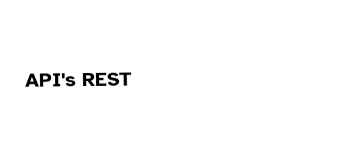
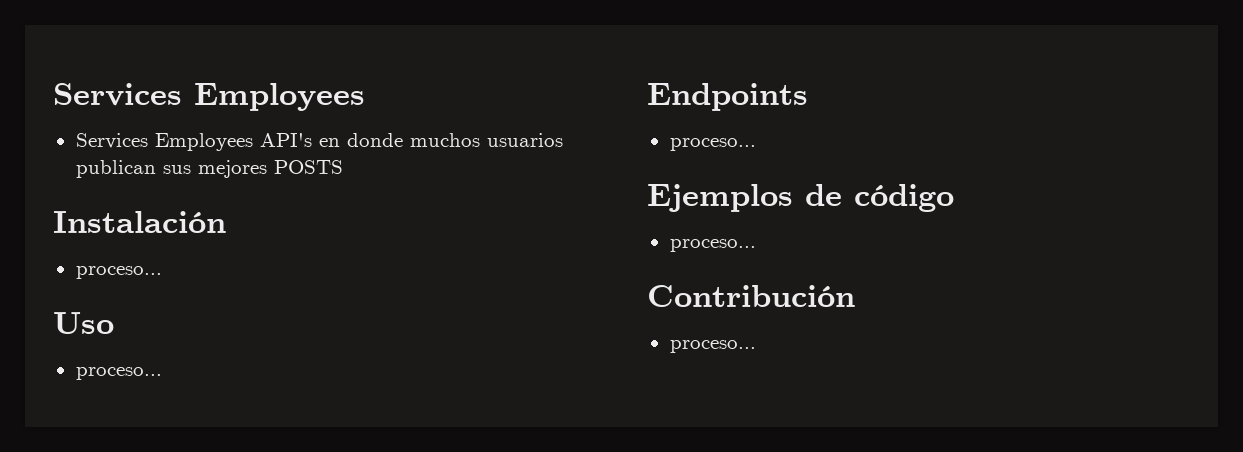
[25,72,133,87] API's REST -> [53,83,365,111] [75,133,563,151] [75,160,343,178] [53,211,226,233] [75,266,162,279] [53,312,114,334] [75,367,162,380] [647,83,808,111] [669,138,756,151] [647,184,954,212] [669,239,756,252] [647,285,855,307] [669,340,756,353] Services Employees // Services Employees API's en donde muchos usuarios publican sus mejores POSTS // Instalación // proceso... // Uso // proceso... // Endpoints // proceso... // Ejemplos de código // proceso... // Contribución // proceso...

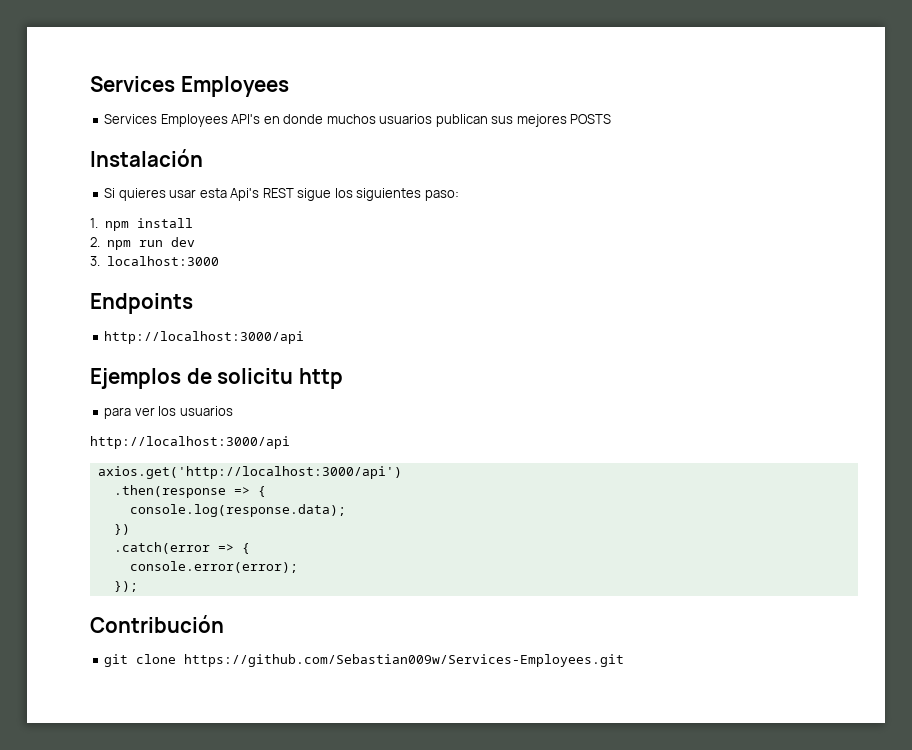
[75,266,162,279] [53,312,114,334] [75,367,162,380] proceso... // Uso // proceso... -> [104,188,459,201] [90,218,194,231] [90,237,195,250] [90,256,219,266] Si quieres usar esta Api's REST sigue los siguientes paso: // 1. npm install // 2. npm run dev // 3. localhost:3000
[669,138,756,151] proceso... -> [104,331,305,344] http://localhost:3000/api
[854,184,954,212] [669,239,756,252] [647,285,855,307] [669,340,756,353] código // proceso... // Contribución // proceso... -> [217,368,343,389] [104,406,233,419] [90,436,290,449] [97,466,402,479] [113,485,266,498] [129,504,346,517] [113,524,130,535] [113,542,250,554] [129,561,298,573] [113,581,138,592] [90,615,224,633] [104,654,625,667] solicitu http // para ver los usuarios // http://localhost:3000/api // axios.get('http://localhost:3000/api') // .then(response => { // console.log(response.data); // }) // .catch(error => { // console.error(error); // }); // Contribución // git clone https://github.com/Sebastian009w/Services-Employees.git

